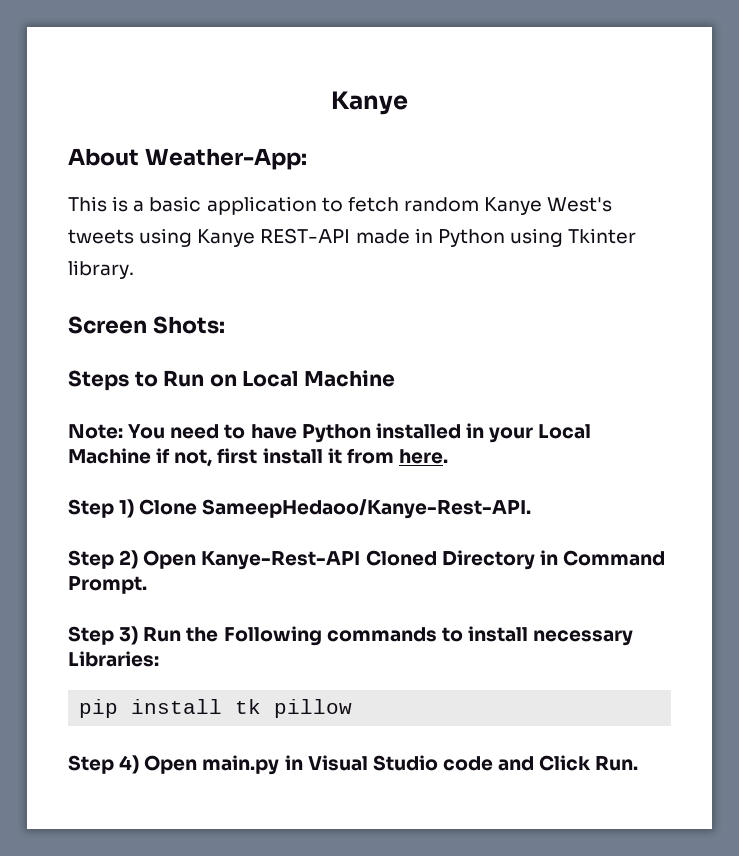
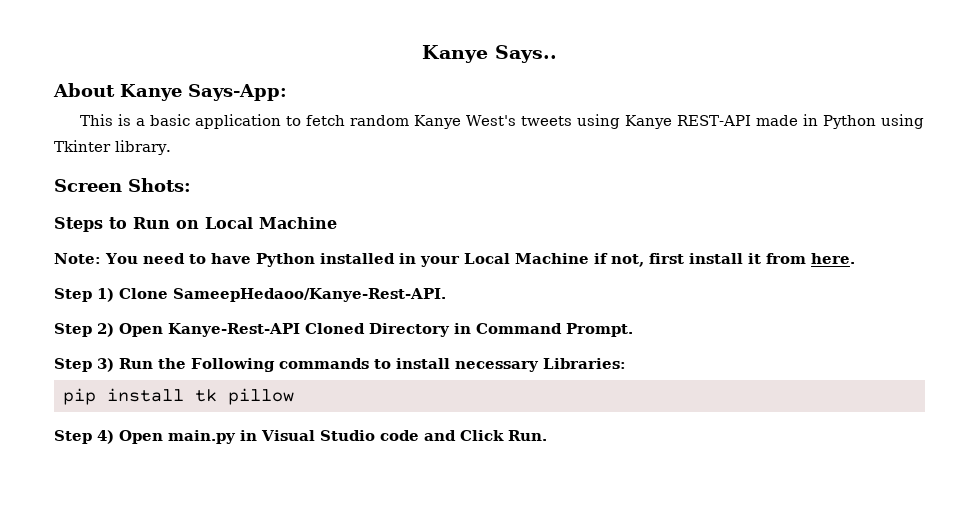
[331,91,408,115] Kanye -> [422,45,557,63] Kanye Says..
[144,148,307,170] Weather-App: -> [120,84,287,101] Kanye Says-App:

